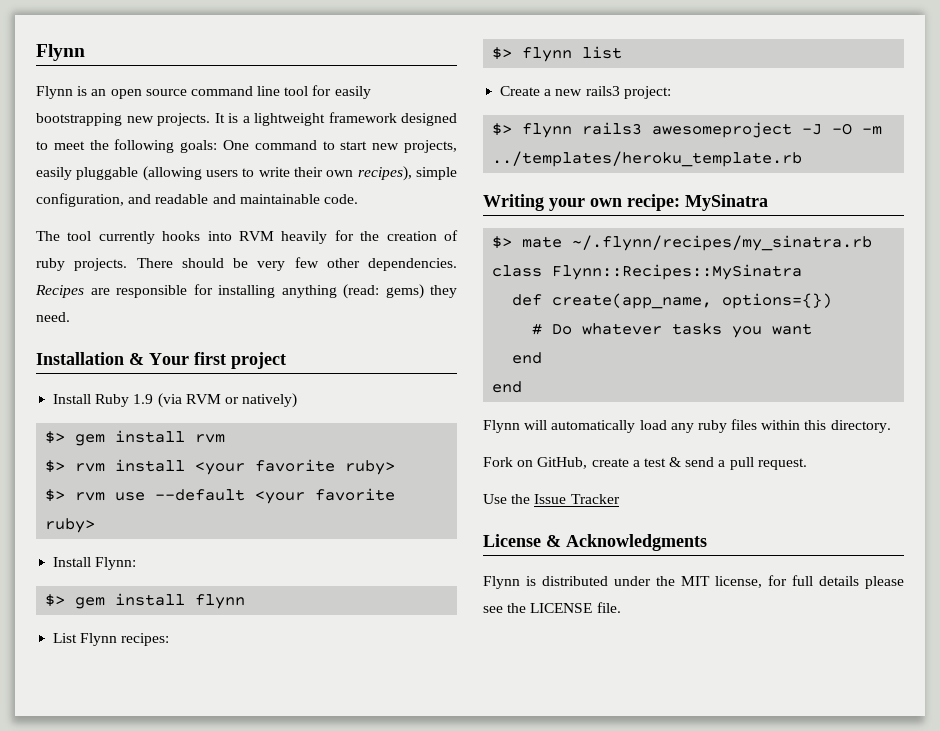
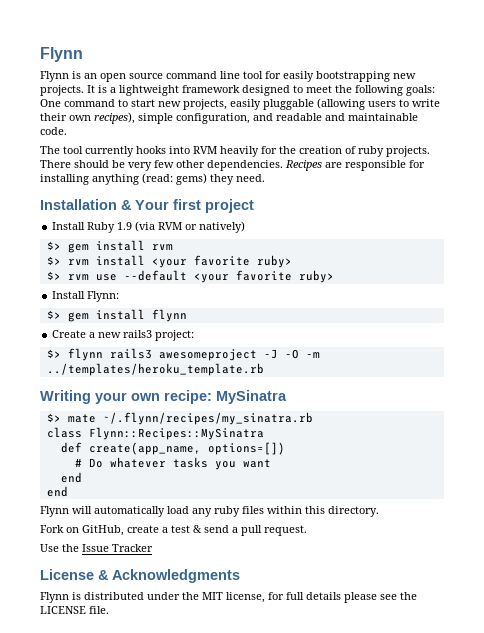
[53,633,170,646] [492,46,623,62] // List Flynn recipes: // $> flynn list -> (187, 315) none
[722,293,833,309] options={}) -> [207,442,285,455] options=[])

